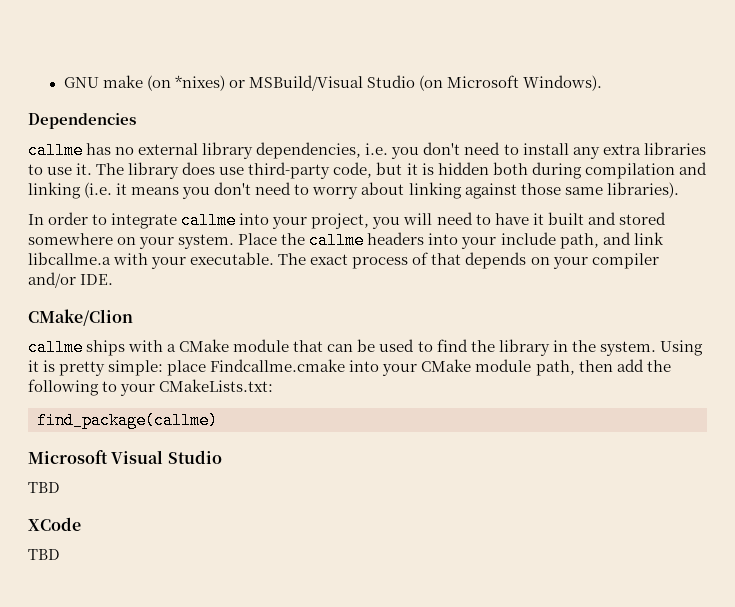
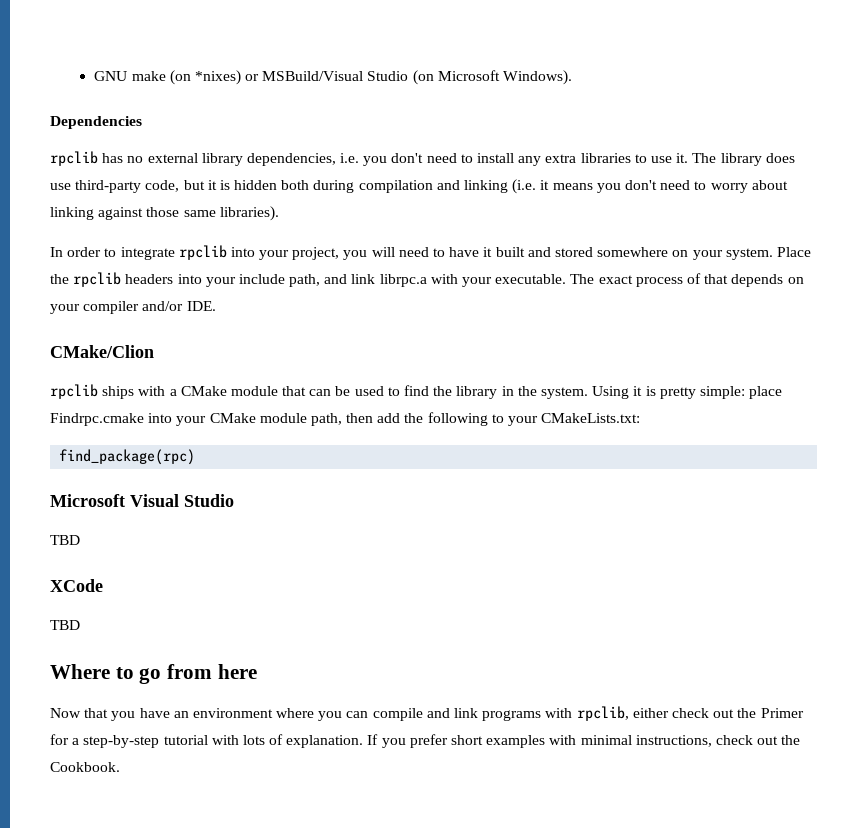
[28,142,83,159] callme -> [50,151,98,166] rpclib
[181,212,237,229] callme -> [178,245,227,260] rpclib
[309,232,365,249] callme -> [73,272,122,287] rpclib
[28,252,111,265] libcallme.a -> [379,274,427,287] librpc.a
[28,339,83,356] callme -> [50,384,98,399] rpclib
[210,359,346,372] Findcallme.cmake -> [50,413,144,426] Findrpc.cmake
[37,412,218,429] find_package(callme) -> [59,449,196,465] find_package(rpc)
(60, 554) none -> [50,664,257,684] [50,706,804,721] [50,734,801,748] [50,762,120,772] // Where to go from here // Now that you have an environment where you can compile and link programs with rpclib, either check out the Primer for a step-by-step tutorial with lots of explanation. If you prefer short examples with minimal instructions, check out the Cookbook.

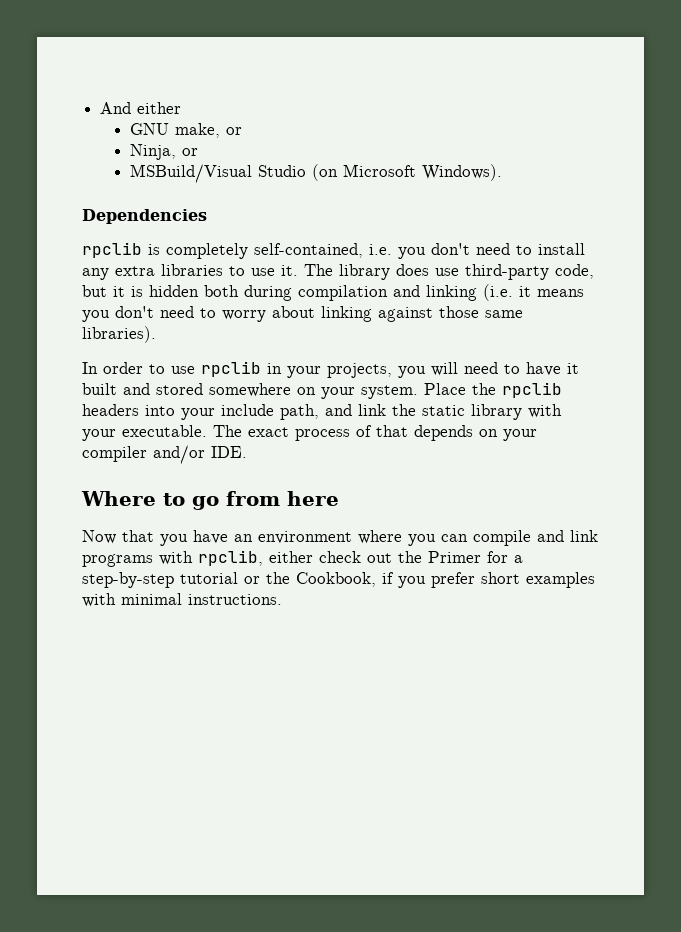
[94,70,260,85] GNU make (on *nixes) or -> [100,102,182,114] [130,123,243,138] [130,144,199,160] And either // GNU make, or // Ninja, or //
[102,153,336,166] has no external library dependencies, -> [148,243,363,259] is completely self-contained,
[120,245,340,260] integrate rpclib into your project, -> [171,361,392,378] use rpclib in your projects,
[379,274,427,287] librpc.a -> [392,404,522,420] the static library
[50,345,154,358] [50,384,783,399] [50,412,641,426] [59,449,196,465] [50,494,234,507] [50,535,80,545] [50,579,103,592] [50,620,80,630] // CMake/Clion // rpclib ships with a CMake module that can be used to find the library in the system. Using it is pretty simple: place Findrpc.cmake into your CMake module path, then add the following to your CMakeLists.txt: // find_package(rpc) // Microsoft Visual Studio // TBD // XCode // TBD -> (247, 452) none
[211,734,379,748] with lots of explanation. If -> [244,572,394,587] or the Cookbook, if
[635,735,801,747] [50,762,120,772] instructions, check out the Cookbook. -> [188,594,282,605] instructions.

